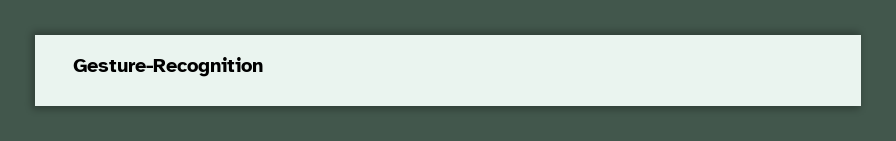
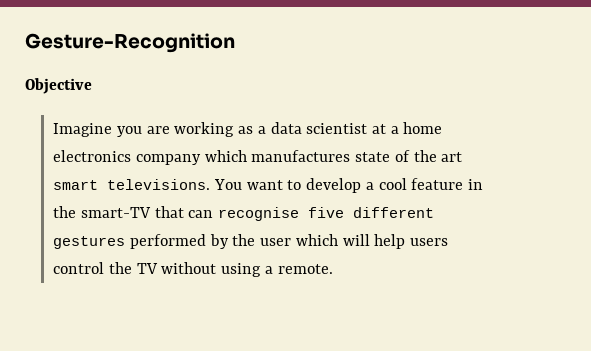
(263, 67) none -> [25,78,92,94] [53,122,443,137] [53,150,463,165] [53,178,484,193] [53,206,435,221] [53,234,449,249] [53,262,333,277] // Objective // Imagine you are working as a data scientist at a home electronics company which manufactures state of the art smart televisions. You want to develop a cool feature in the smart-TV that can recognise five different gestures performed by the user which will help users control the TV without using a remote.

